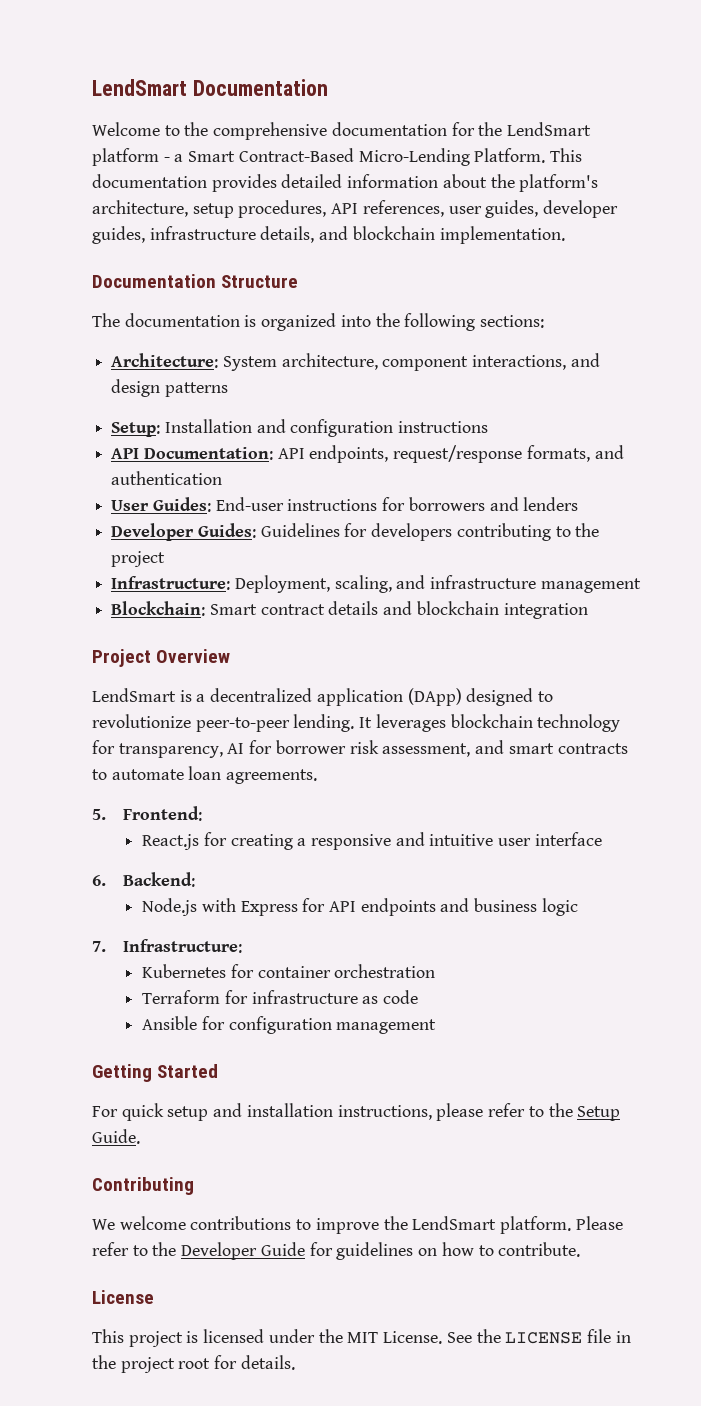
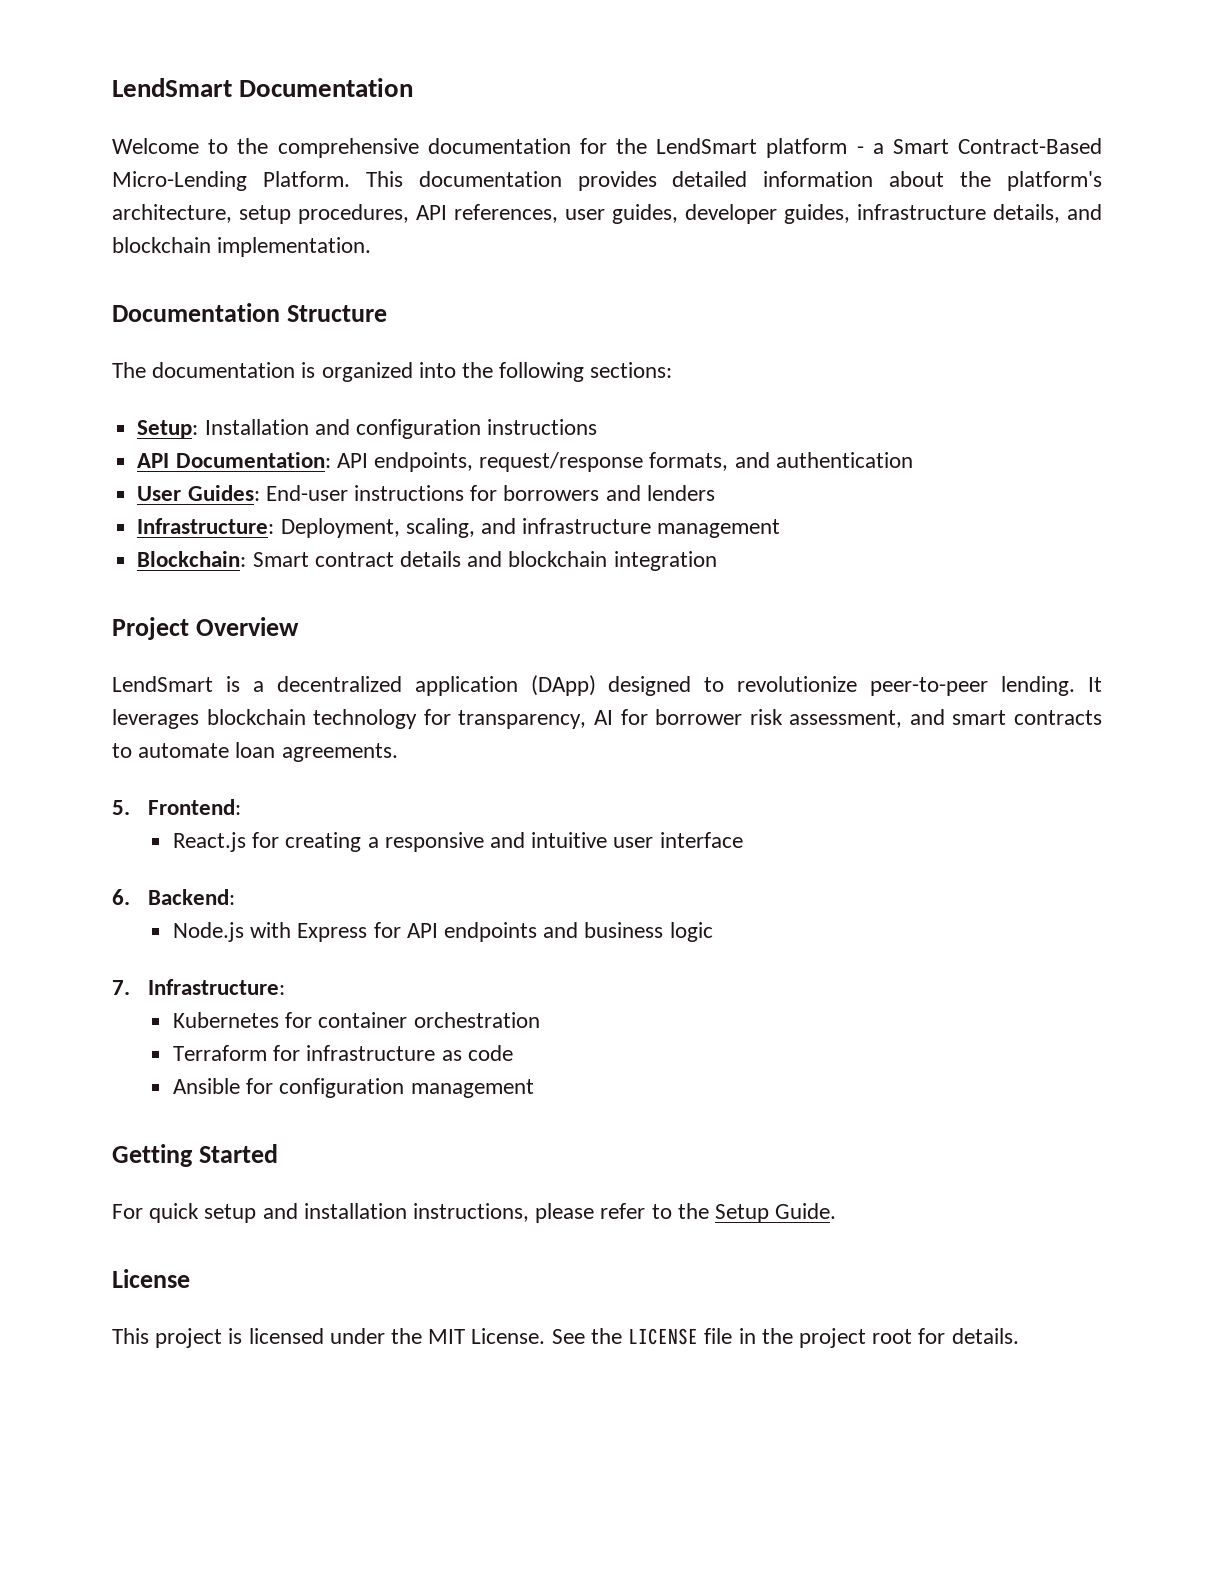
[111,353,600,371] [111,379,228,397] // Architecture: System architecture, component interactions, and design patterns -> (673, 370) none
[111,523,600,541] [111,551,166,567] // Developer Guides: Guidelines for developers contributing to the project -> (715, 493) none
[92,1177,194,1195] [92,1216,623,1234] [92,1242,581,1260] // Contributing // We welcome contributions to improve the LendSmart platform. Please refer to the Developer Guide for guidelines on how to contribute. -> (837, 1211) none

